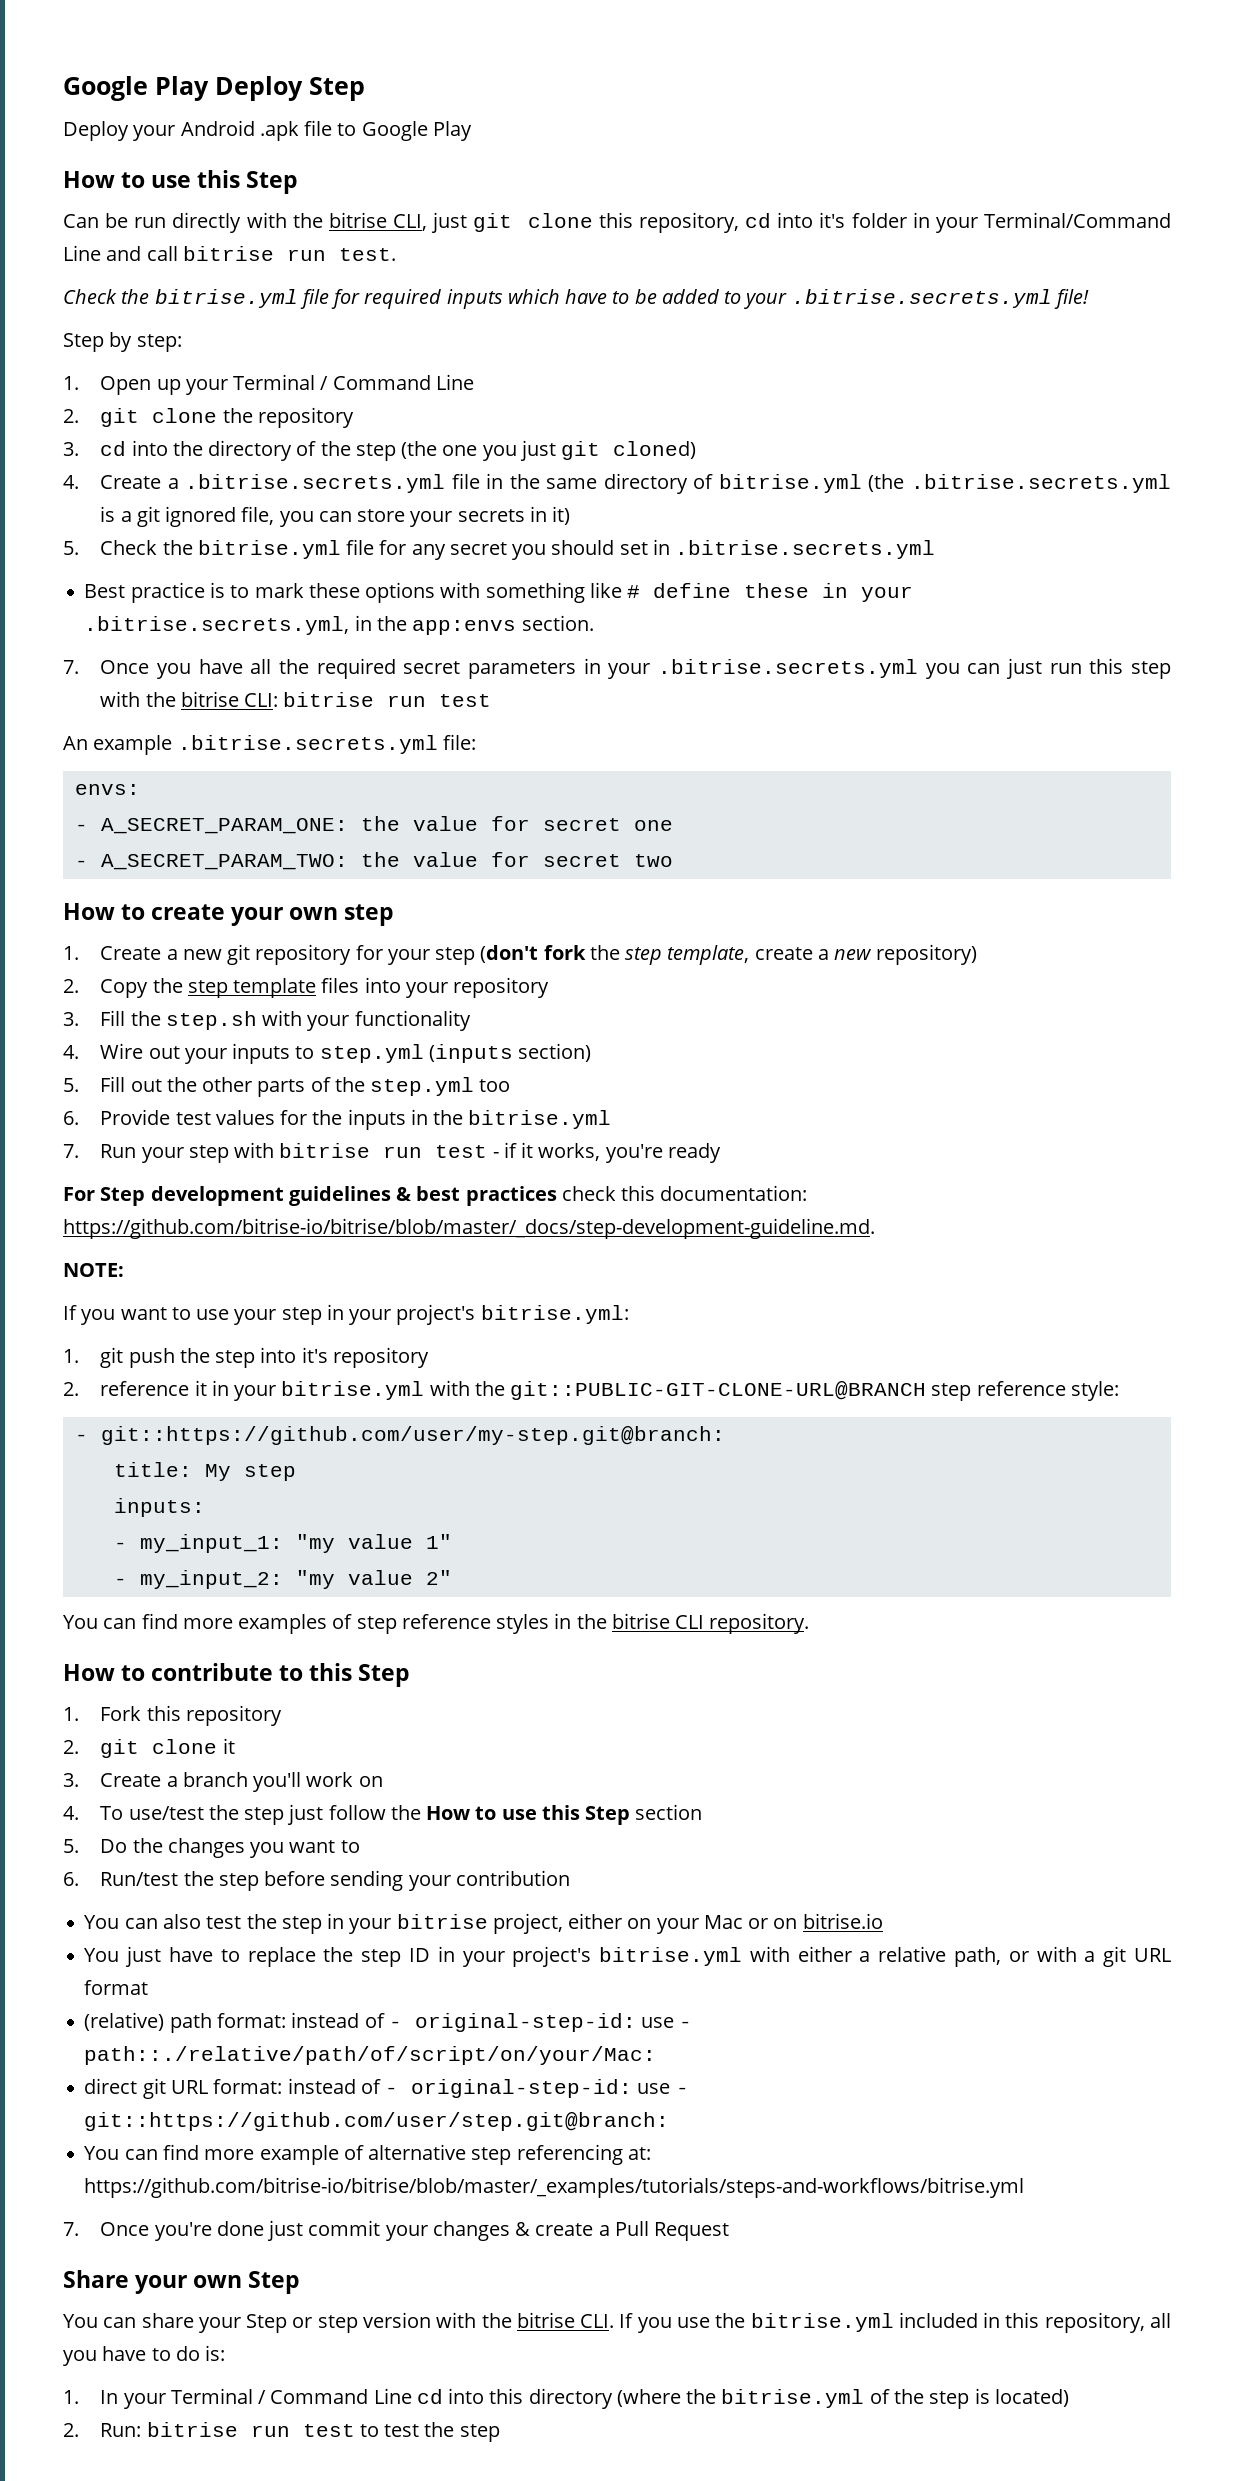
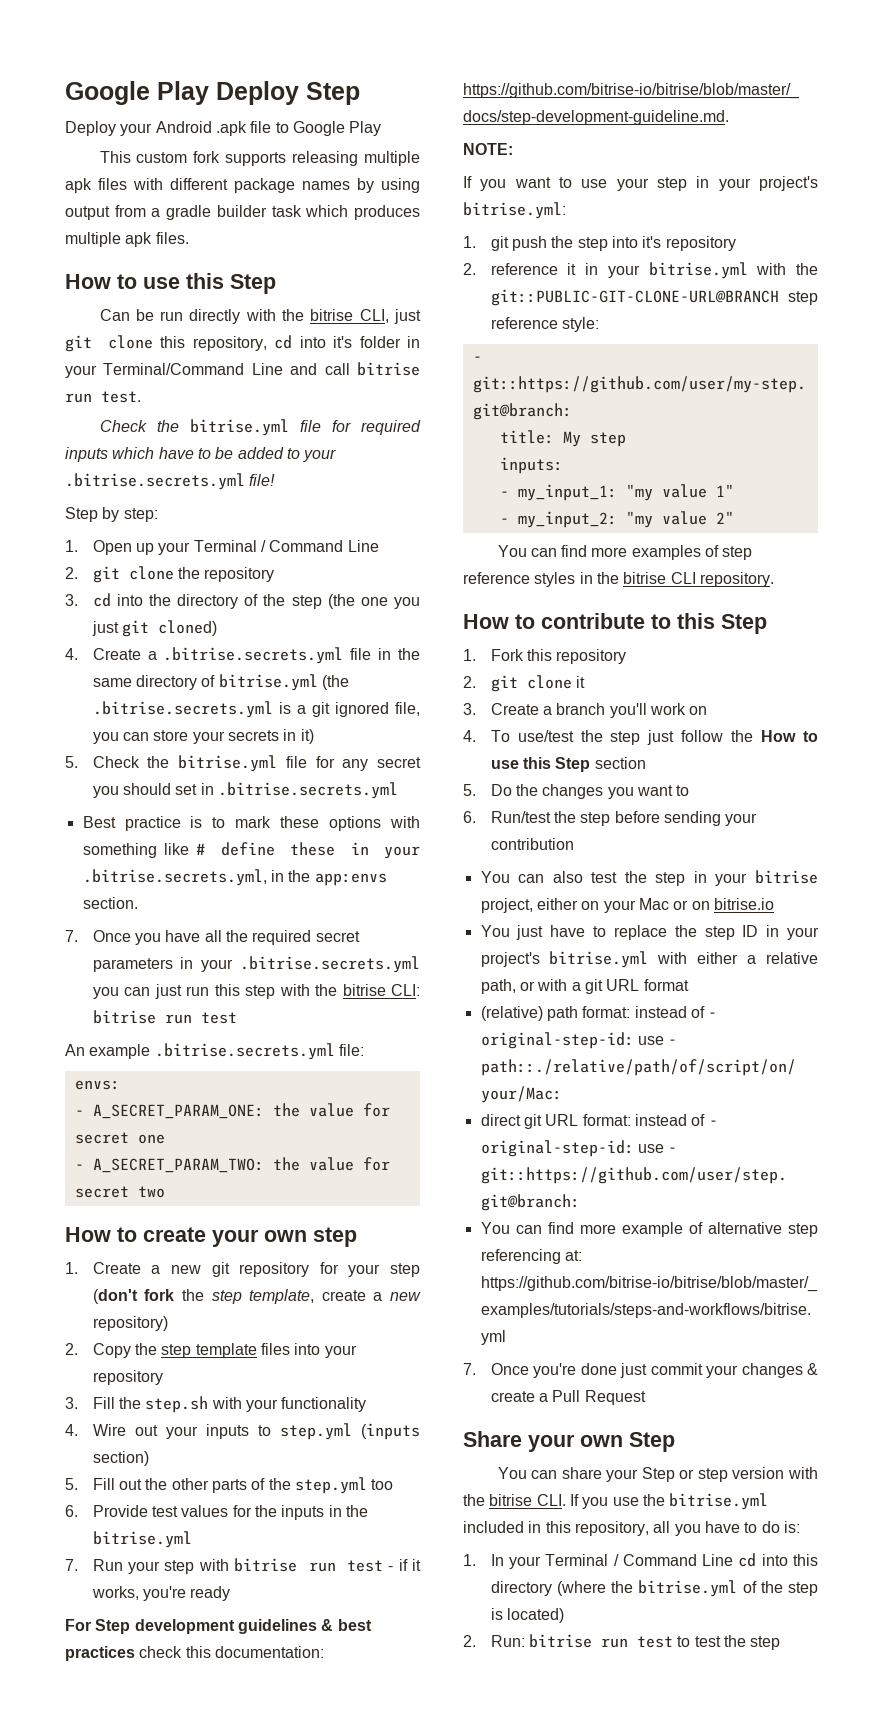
(472, 131) none -> [99,151,420,166] [65,178,420,193] [65,205,421,220] [65,232,189,247] // This custom fork supports releasing multiple apk files with different package names by using output from a gradle builder task which produces multiple apk files.

